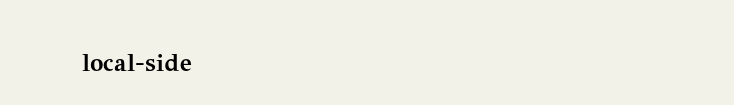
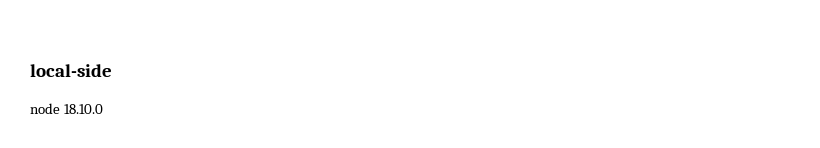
(192, 63) none -> [30,103,103,114] // node 18.10.0

